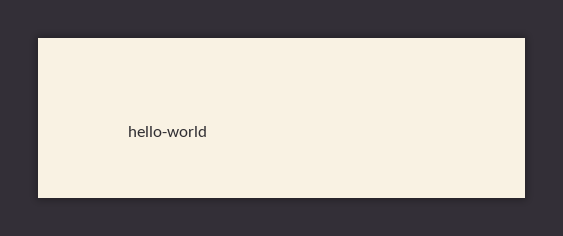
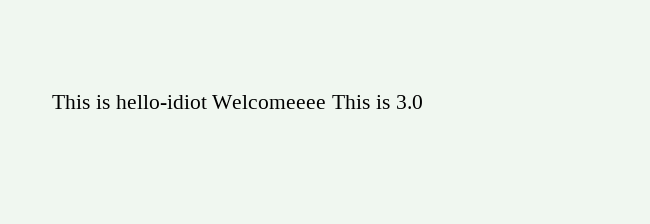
[128,126,207,137] hello-world -> [52,95,423,109] This is hello-idiot Welcomeeee This is 3.0

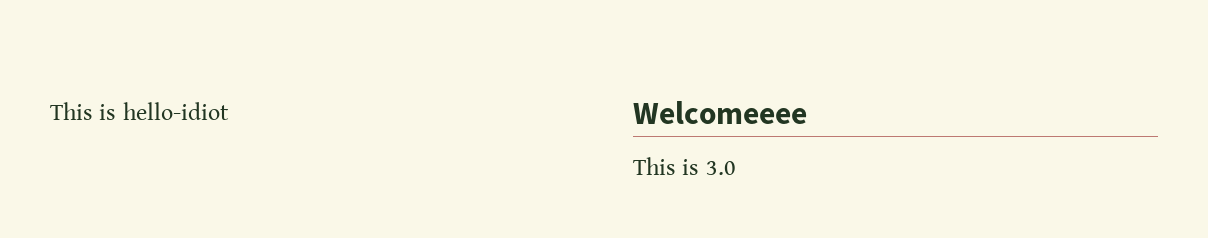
(207, 102) none -> (229, 111) //
(327, 102) none -> (807, 112) //

